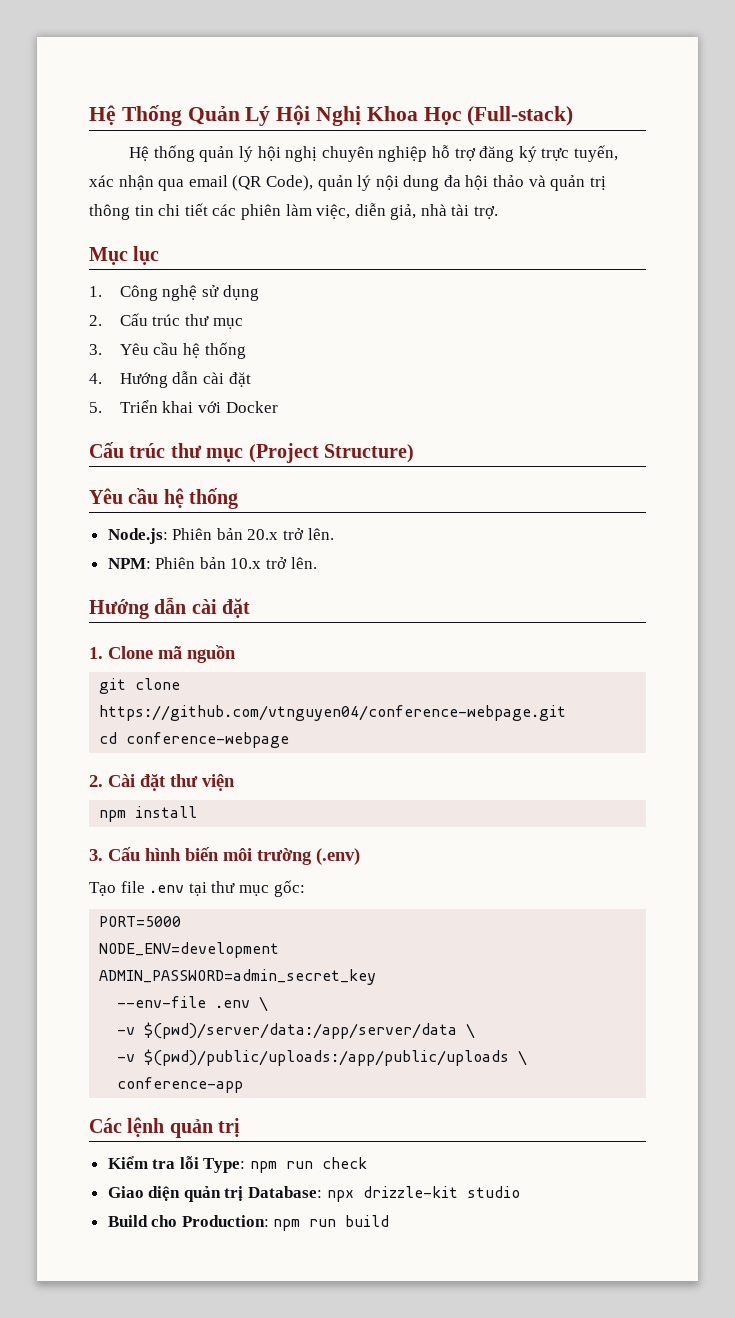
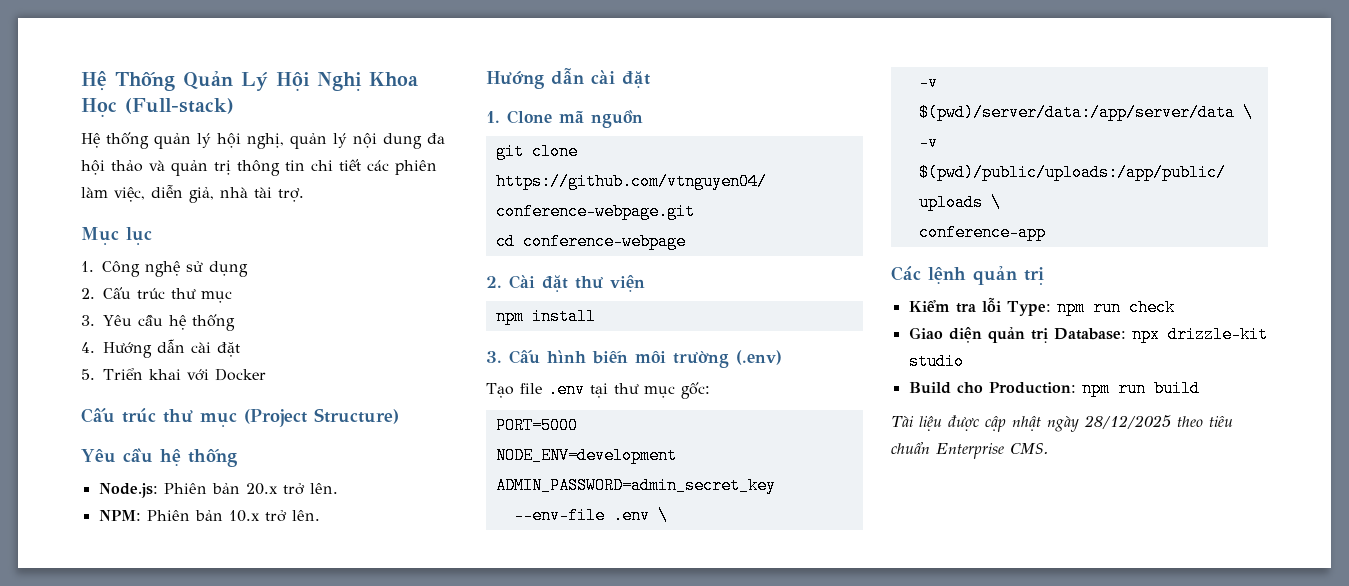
[285,145,618,162] [89,175,313,191] nghị chuyên nghiệp hỗ trợ đăng ký trực tuyến, xác nhận qua email (QR Code), -> [247,133,284,149] nghị,
(390, 1221) none -> [891,415,1233,432] [891,442,1048,459] // Tài liệu được cập nhật ngày 28/12/2025 theo tiêu chuẩn Enterprise CMS.

